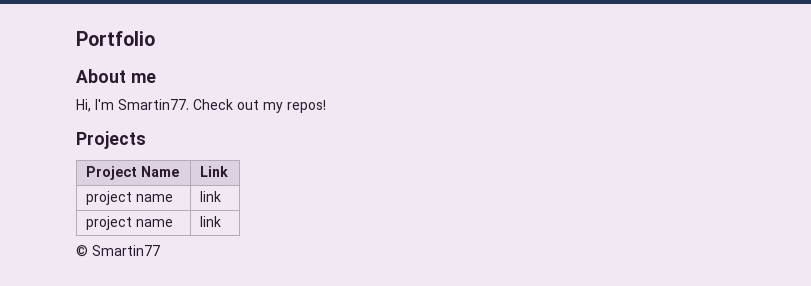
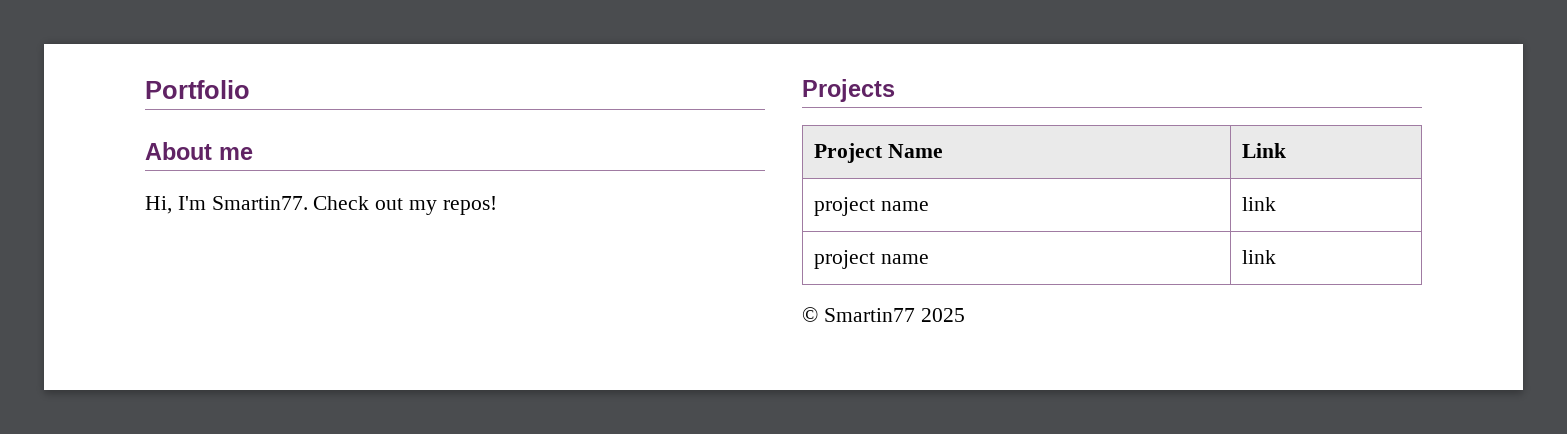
(160, 250) none -> [920,308,965,322] 2025

